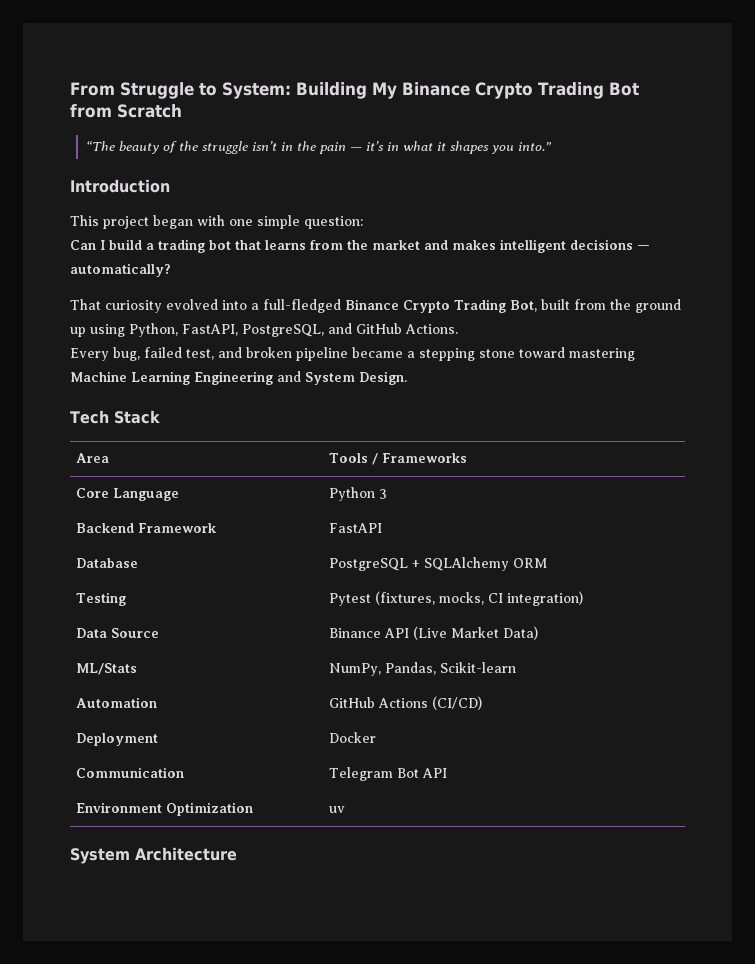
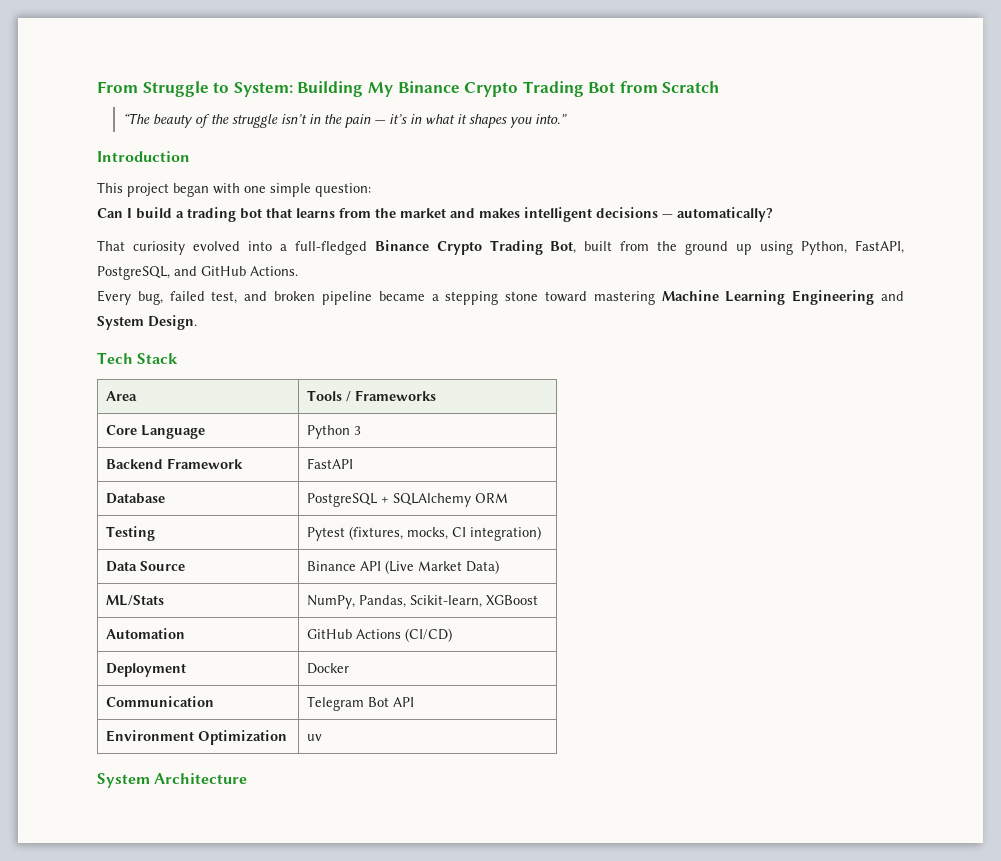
[439,662,516,673] Scikit-learn -> [410,595,539,608] Scikit-learn, XGBoost

